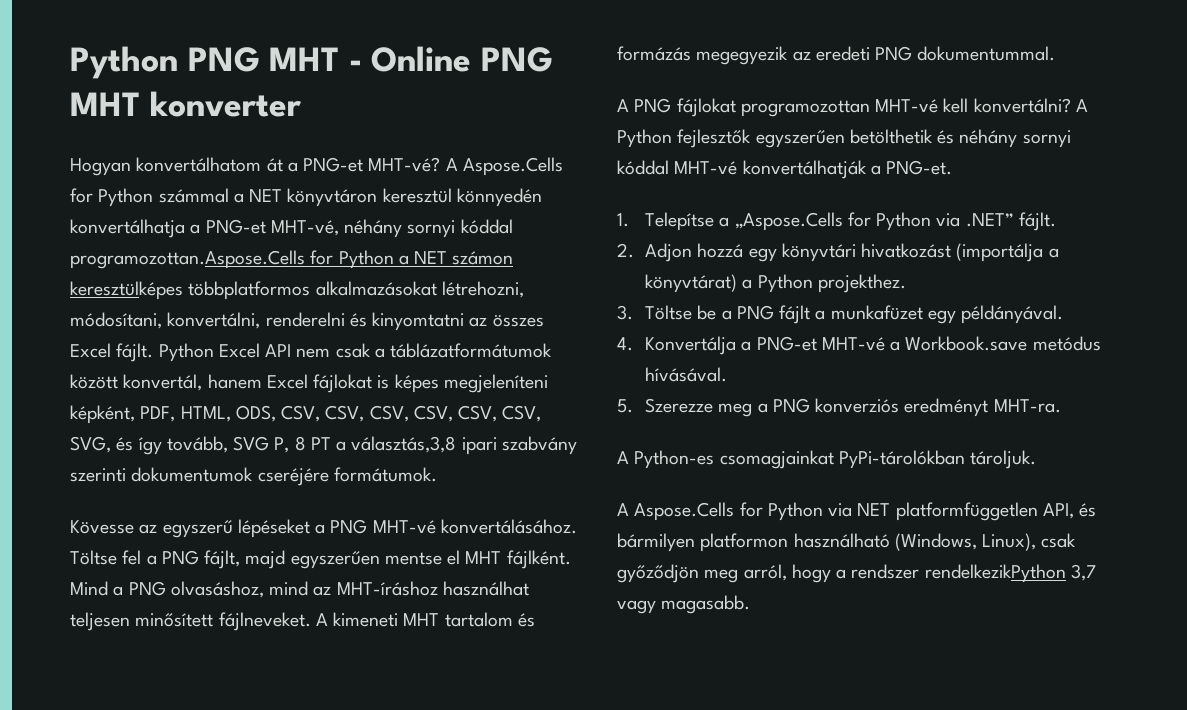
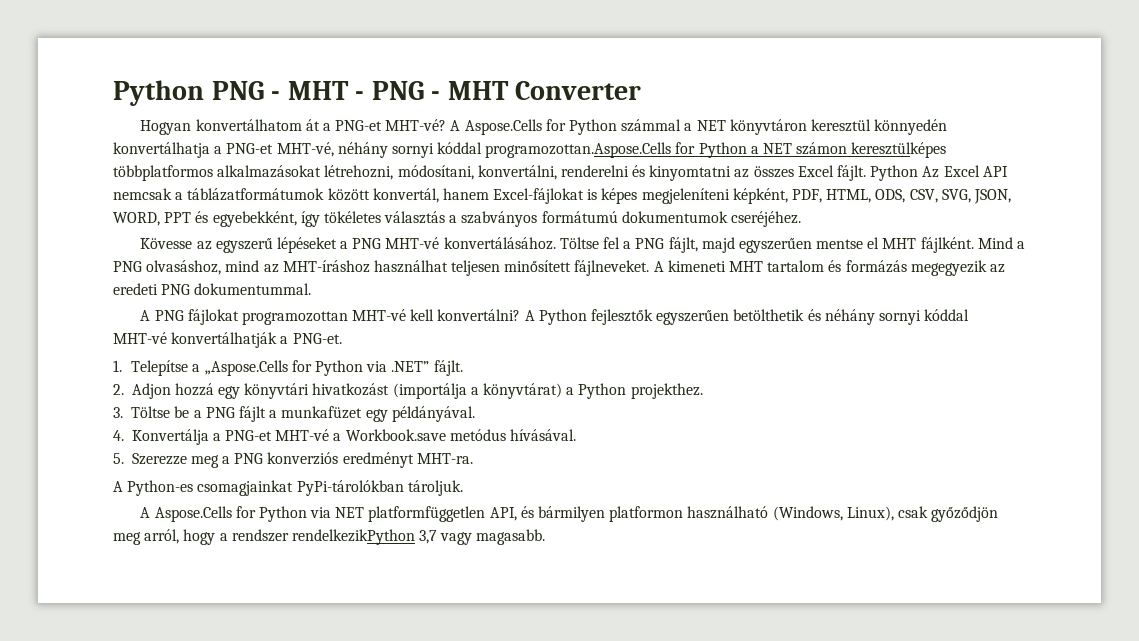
(260, 59) none -> [271,91,281,100] -
[371,46,553,72] [70,91,302,117] Online PNG MHT konverter -> [371,81,642,100] PNG - MHT Converter
(214, 352) none -> [922,166,940,178] Az
[296,343,371,358] nem csak -> [113,188,172,200] nemcsak
[266,374,373,393] Excel fájlokat -> [493,188,585,204] Excel-fájlokat
[325,405,542,422] [70,436,577,455] [70,467,437,486] CSV, CSV, CSV, CSV, CSV, SVG, és így tovább, SVG P, 8 PT a választás,3,8 ipari szabvány szerinti dokumentumok cseréjére formátumok. -> [941,189,1011,204] [113,211,802,227] SVG, JSON, WORD, PPT és egyebekként, így tökéletes választás a szabványos formátumú dokumentumok cseréjéhez.

